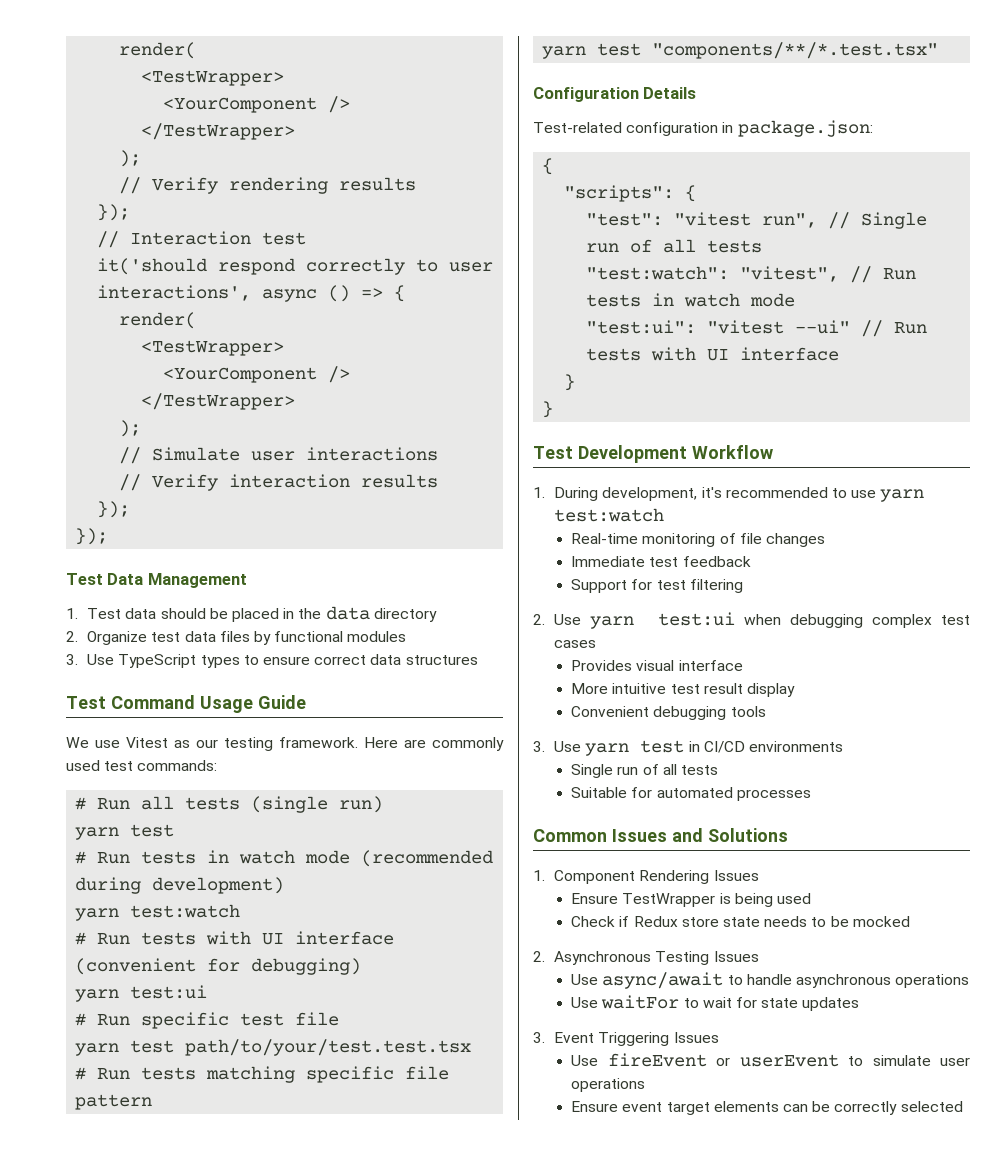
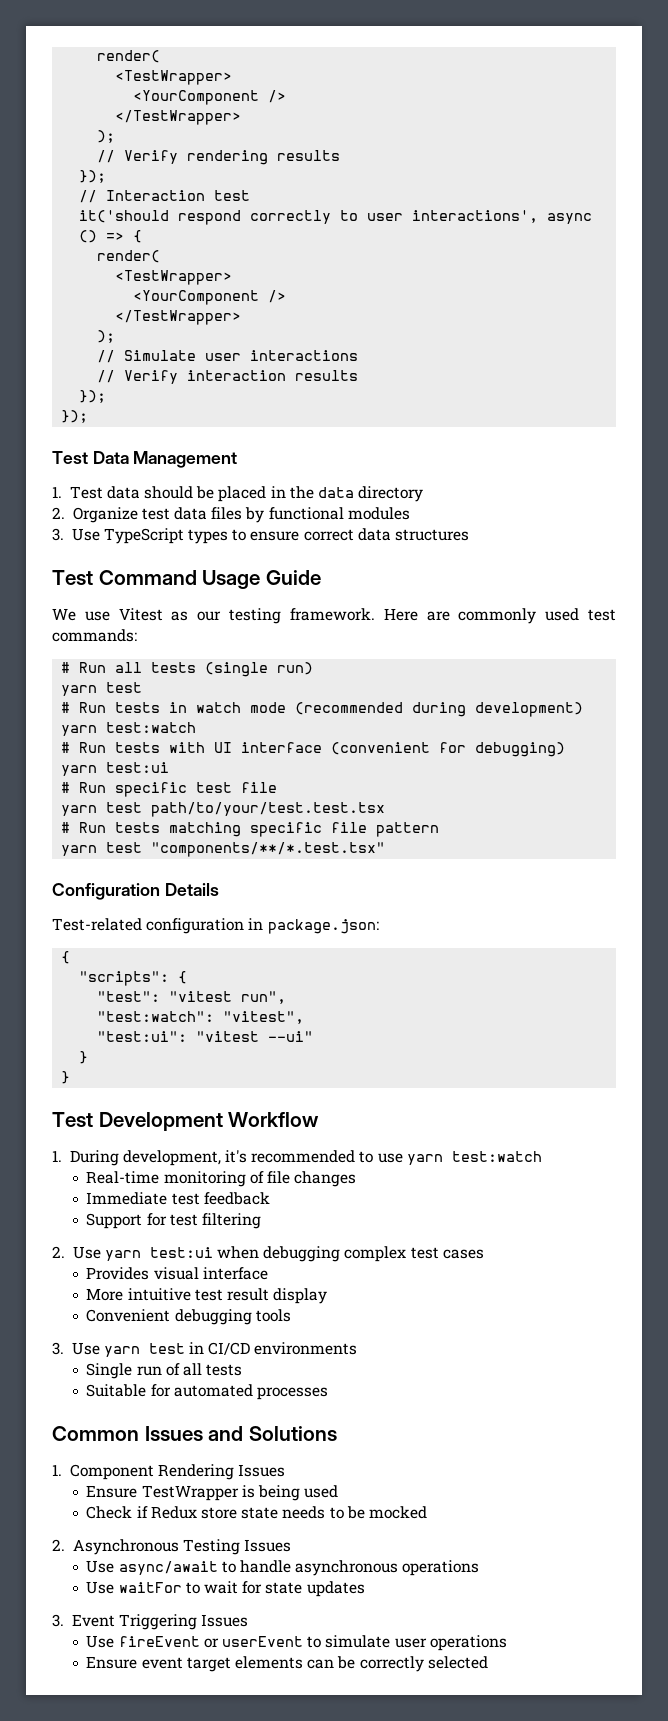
[828,212,928,229] [586,239,763,253] [586,266,917,283] [586,293,796,307] [586,320,928,337] [586,347,840,361] // Single run of all tests // "test:watch": "vitest", // Run tests in watch mode // "test:ui": "vitest --ui" // Run tests with UI interface -> [97,1011,305,1024] [97,1031,314,1042] // "test:watch": "vitest", // "test:ui": "vitest --ui"

